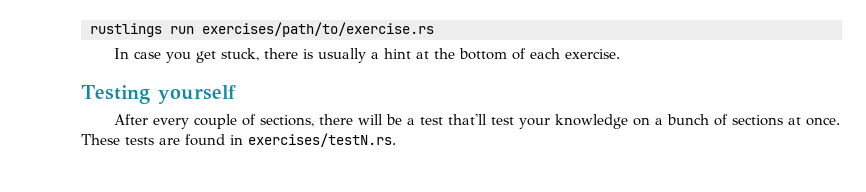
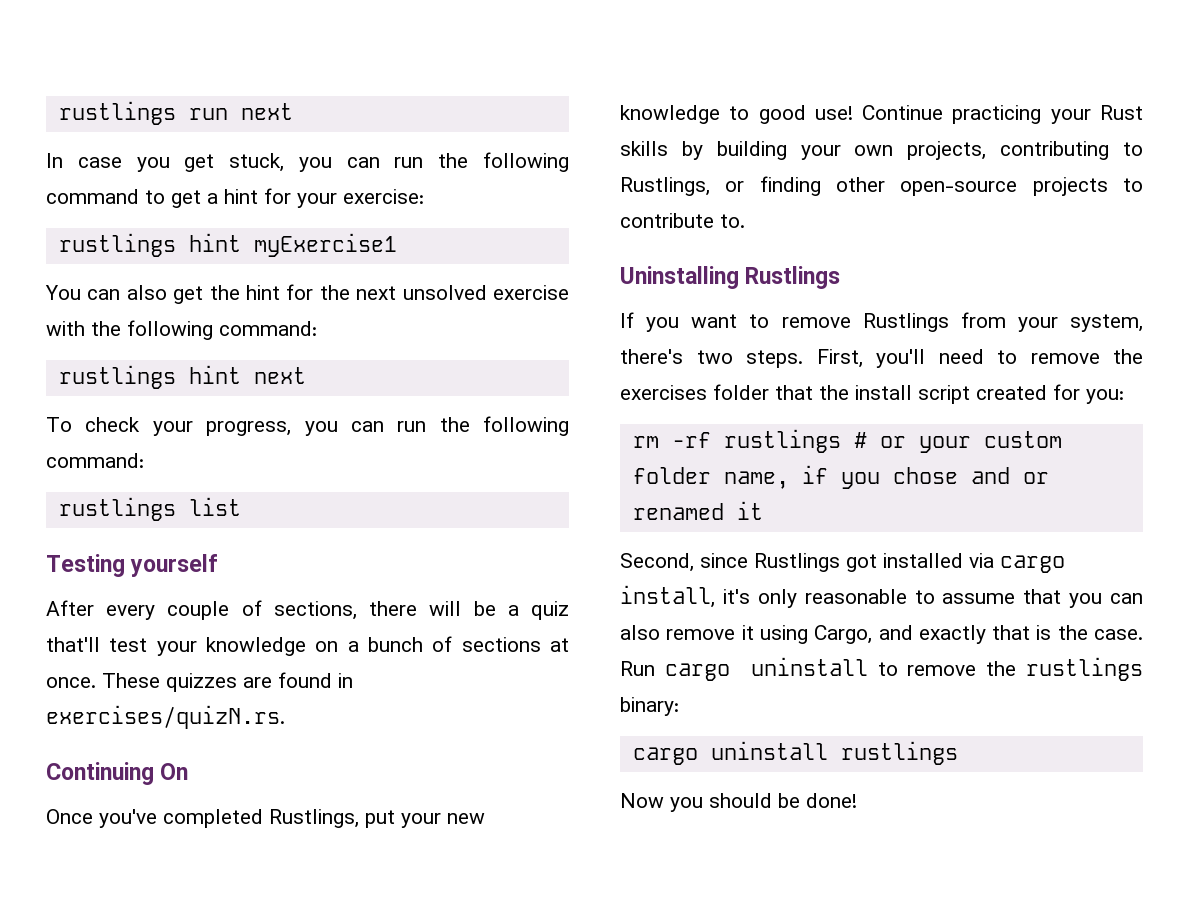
[202,22,434,37] exercises/path/to/exercise.rs -> [240,103,293,120] next
[263,48,620,63] there is usually a hint at the bottom of each exercise. -> [298,152,569,172] [46,188,424,208] [58,233,397,257] [45,284,569,304] [46,320,317,340] [58,365,306,389] [46,416,569,436] [46,453,144,468] [58,497,241,521] you can run the following command to get a hint for your exercise: // rustlings hint myExercise1 // You can also get the hint for the next unsolved exercise with the following command: // rustlings hint next // To check your progress, you can run the following command: // rustlings list
[419,117,443,125] test -> [531,601,569,620] quiz
[125,137,154,145] tests -> [166,673,237,692] quizzes
[248,133,396,147] exercises/testN.rs. -> [46,705,285,729] [46,762,189,785] [46,809,485,828] [620,105,1143,124] [620,141,1143,160] [620,176,1143,196] [620,213,745,228] [620,266,841,289] [620,312,1143,332] [620,349,1143,368] [620,384,1124,404] [632,429,1062,453] [632,465,1049,489] [632,501,763,520] [620,553,1065,573] [620,585,1143,608] [620,625,1143,644] [620,657,1143,681] [620,697,679,716] [632,741,958,765] [620,793,857,812] exercises/quizN.rs. // Continuing On // Once you've completed Rustlings, put your new knowledge to good use! Continue practicing your Rust skills by building your own projects, contributing to Rustlings, or finding other open-source projects to contribute to. // Uninstalling Rustlings // If you want to remove Rustlings from your system, there's two steps. First, you'll need to remove the exercises folder that the install script created for you: // rm -rf rustlings # or your custom folder name, if you chose and or renamed it // Second, since Rustlings got installed via cargo install, it's only reasonable to assume that you can also remove it using Cargo, and exactly that is the case. Run cargo uninstall to remove the rustlings binary: // cargo uninstall rustlings // Now you should be done!

